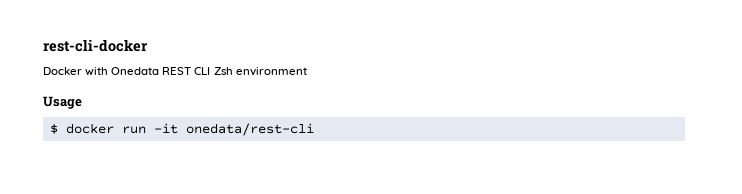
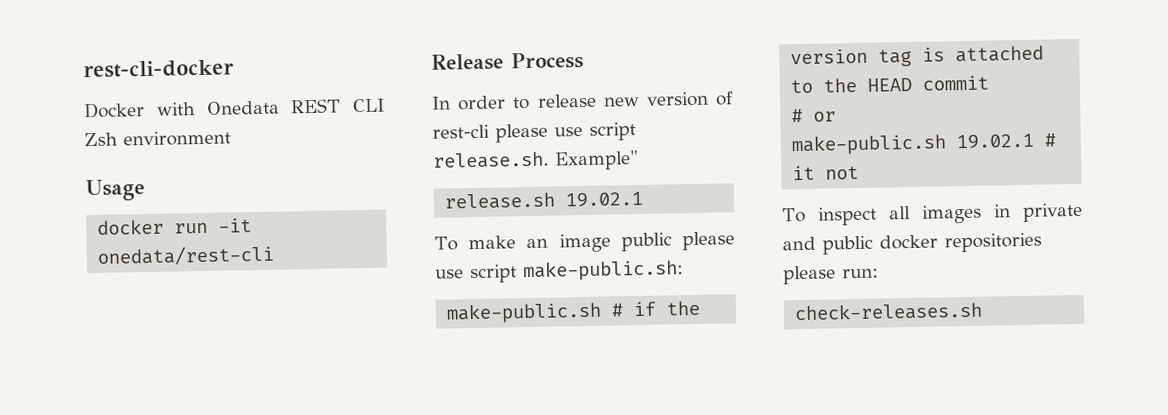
[49,124,58,134] $ -> (145, 190) none
(314, 129) none -> [431,51,584,71] [431,91,734,111] [432,122,636,143] [432,150,639,171] [444,191,644,210] [434,231,735,253] [435,259,684,284] [446,300,701,324] [790,45,1045,67] [790,75,990,94] [791,108,837,123] [791,133,1057,156] [792,165,860,181] [782,202,1083,226] [782,232,1042,255] [783,265,879,285] [794,301,984,322] // Release Process // In order to release new version of rest-cli please use script release.sh. Example" // release.sh 19.02.1 // To make an image public please use script make-public.sh: // make-public.sh # if the version tag is attached to the HEAD commit // # or // make-public.sh 19.02.1 # it not // To inspect all images in private and public docker repositories please run: // check-releases.sh

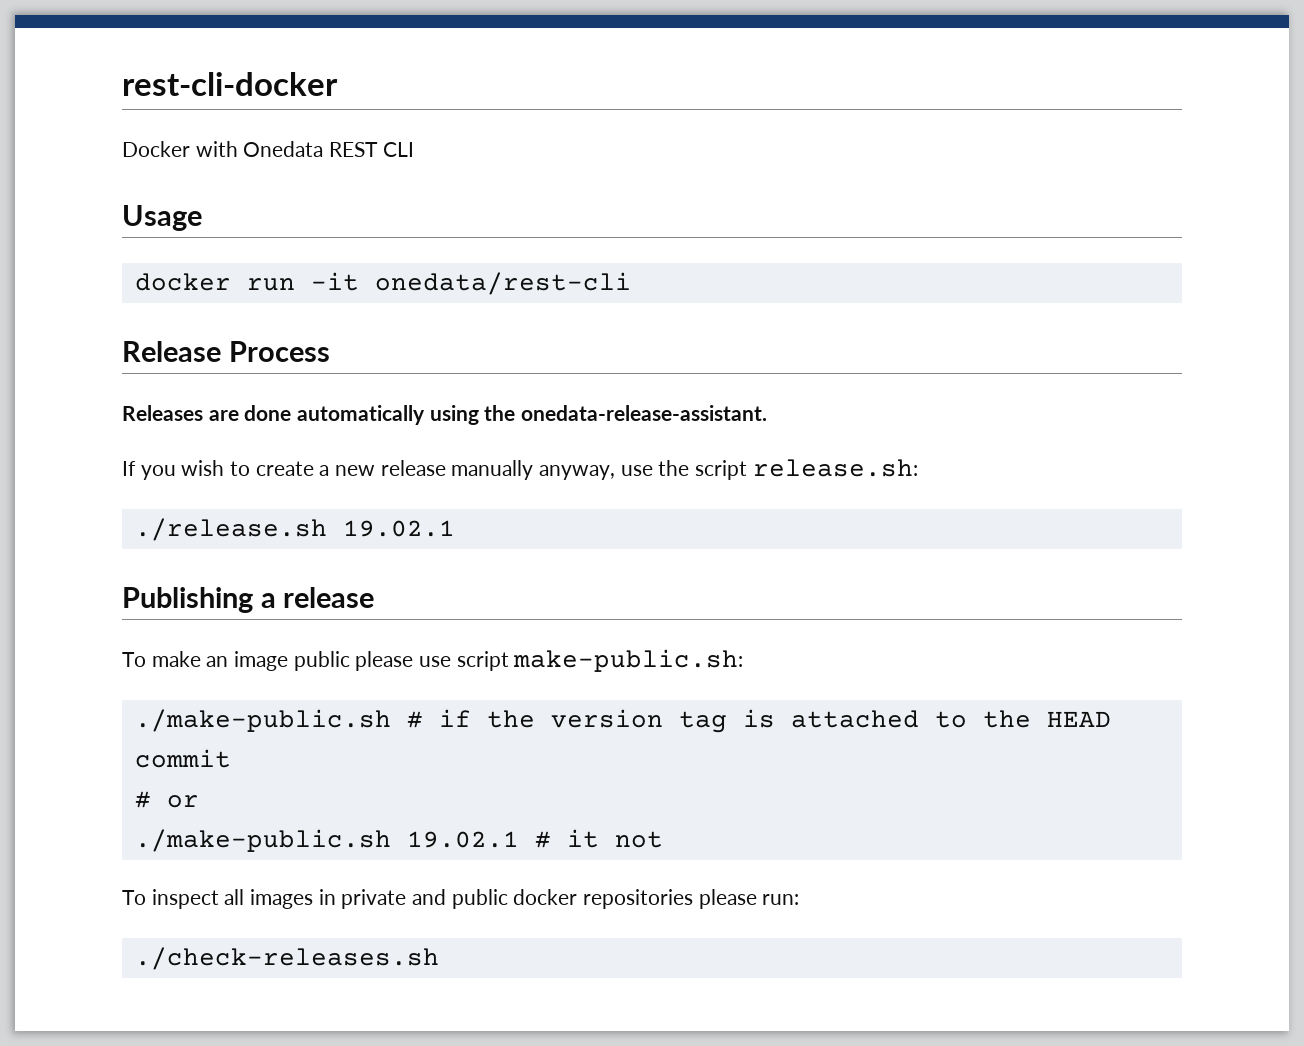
[84,130,231,147] Zsh environment -> (414, 149) none
[431,91,734,111] [432,122,636,143] [432,150,639,171] [444,191,644,210] In order to release new version of rest-cli please use script release.sh. Example" // release.sh 19.02.1 -> [122,405,768,425] [122,459,918,480] [134,518,455,541] [122,587,375,613] Releases are done automatically using the onedata-release-assistant. // If you wish to create a new release manually anyway, use the script release.sh: // ./release.sh 19.02.1 // Publishing a release
[446,301,603,324] make-public.sh -> [134,709,391,732] ./make-public.sh
[791,133,948,156] make-public.sh -> [134,829,391,852] ./make-public.sh
[794,301,984,322] check-releases.sh -> [134,947,439,970] ./check-releases.sh

